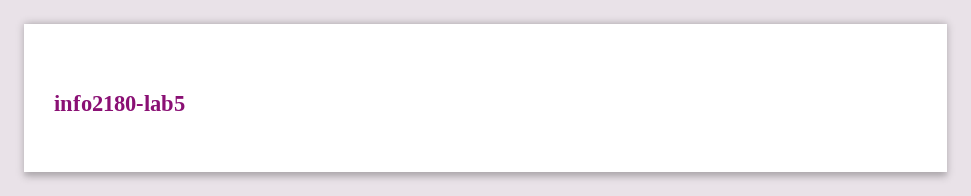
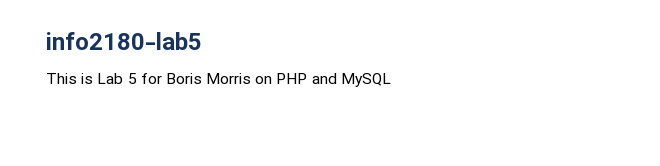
(185, 103) none -> [46,73,391,87] // This is Lab 5 for Boris Morris on PHP and MySQL

